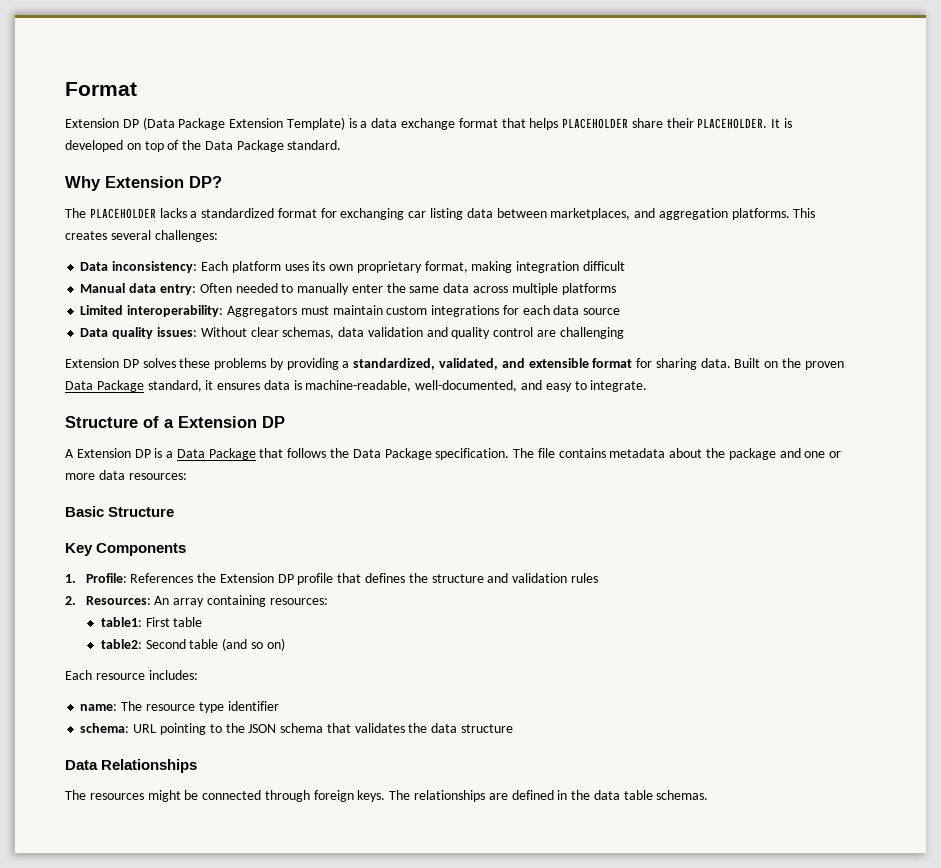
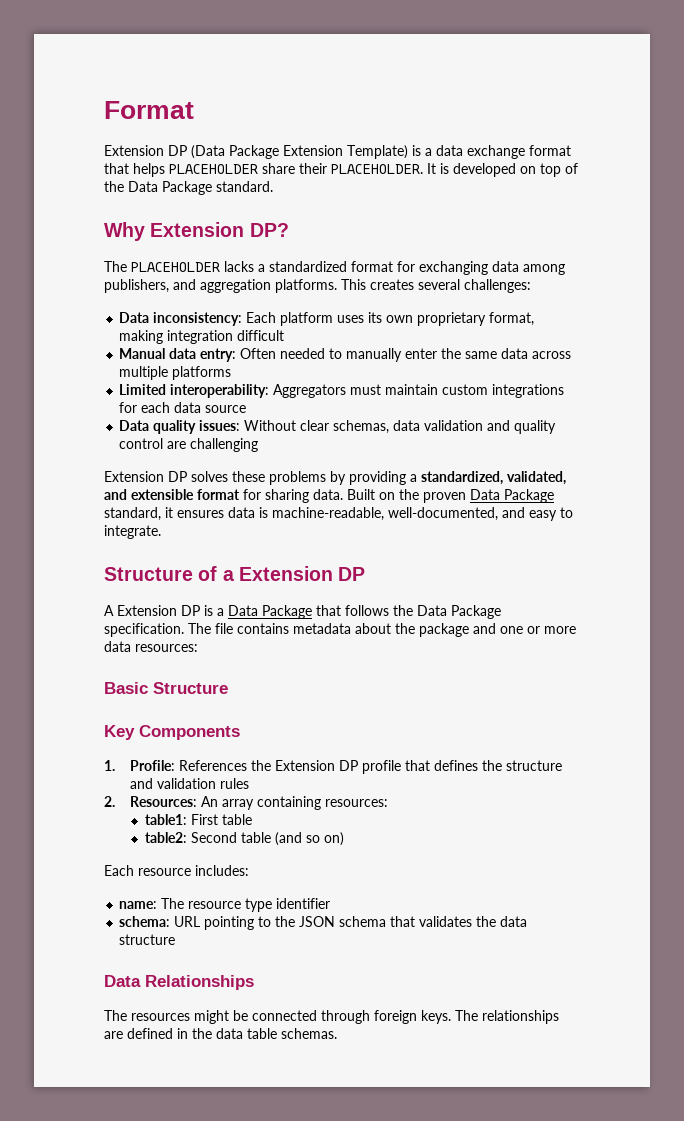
[408,208,631,220] car listing data between marketplaces, -> [492,261,565,275] [104,279,169,293] data among publishers,

